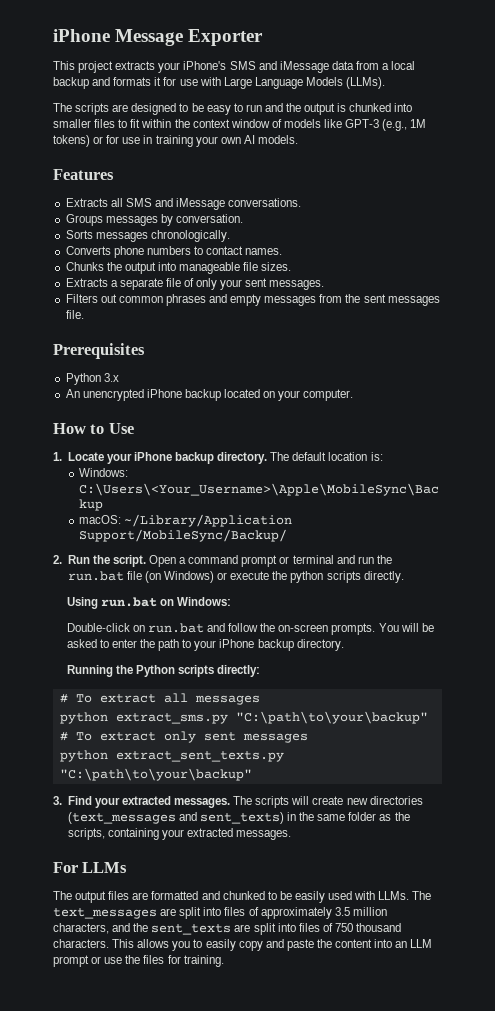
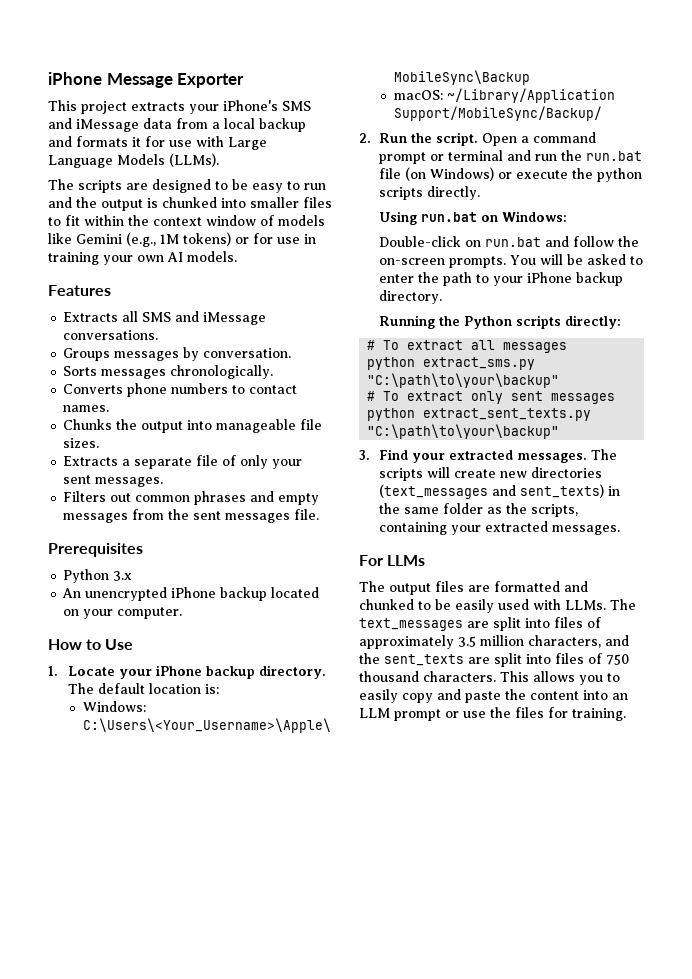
[345,119,380,128] GPT-3 -> [76,234,122,244] Gemini

